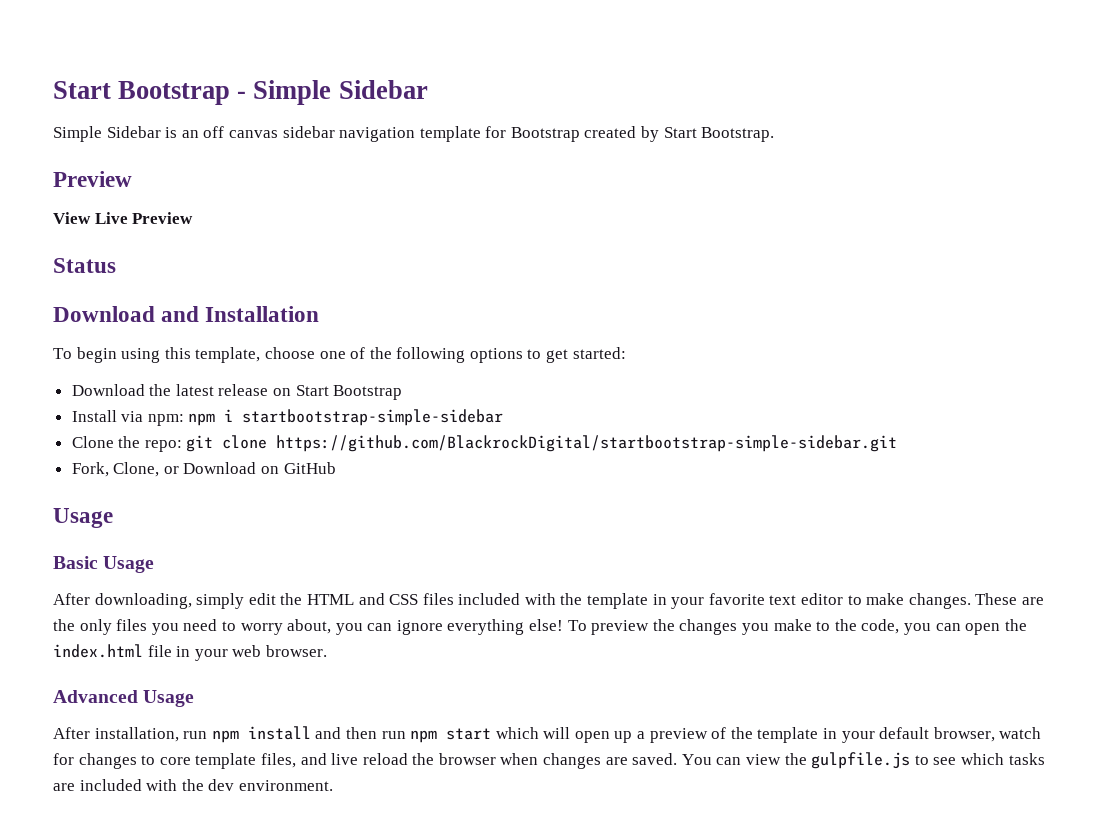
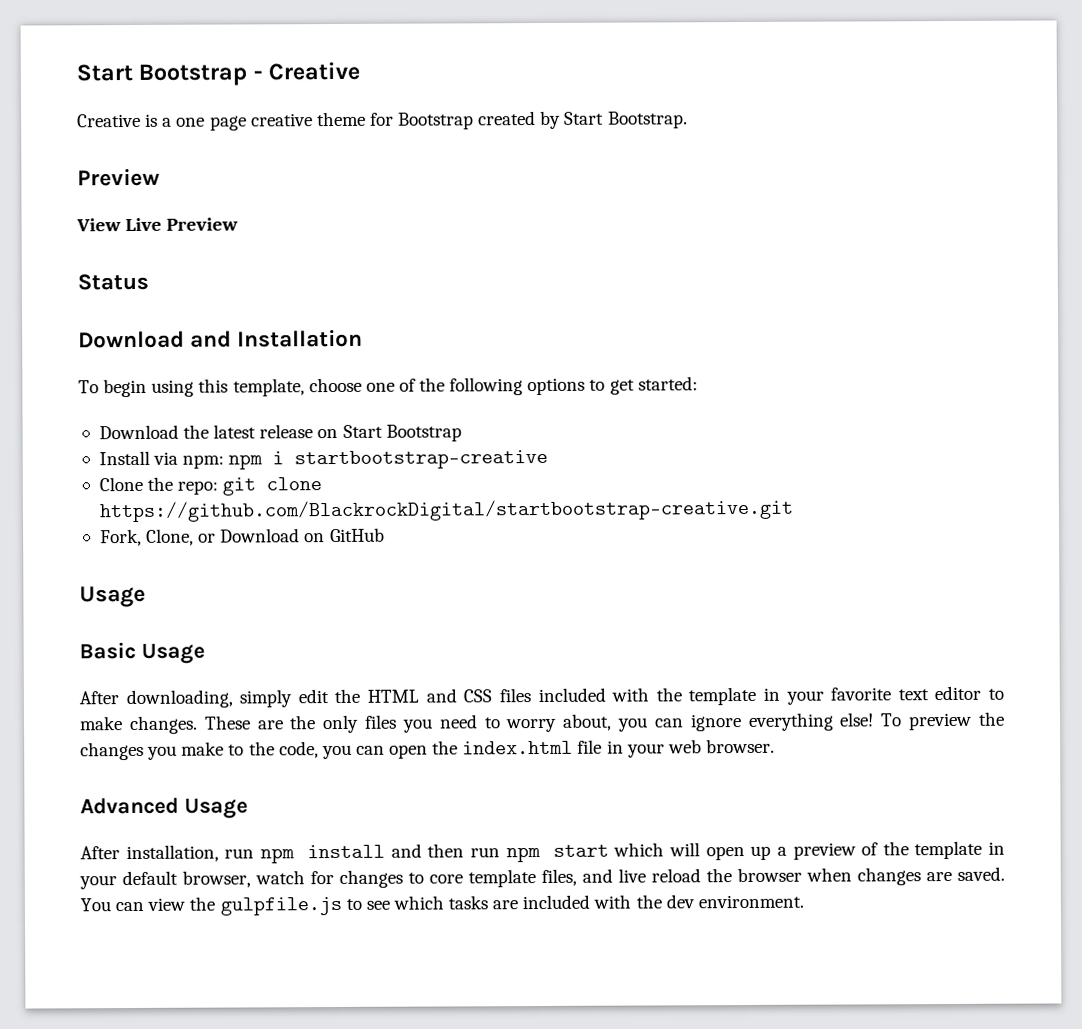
[253,80,428,105] [53,126,481,142] Simple Sidebar // Simple Sidebar is an off canvas sidebar navigation template -> [268,61,361,81] [77,111,366,131] Creative // Creative is a one page creative theme
[242,409,504,426] startbootstrap-simple-sidebar -> [294,449,549,470] startbootstrap-creative
[276,435,898,452] https://github.com/BlackrockDigital/startbootstrap-simple-sidebar.git -> [98,498,794,523] https://github.com/BlackrockDigital/startbootstrap-creative.git

